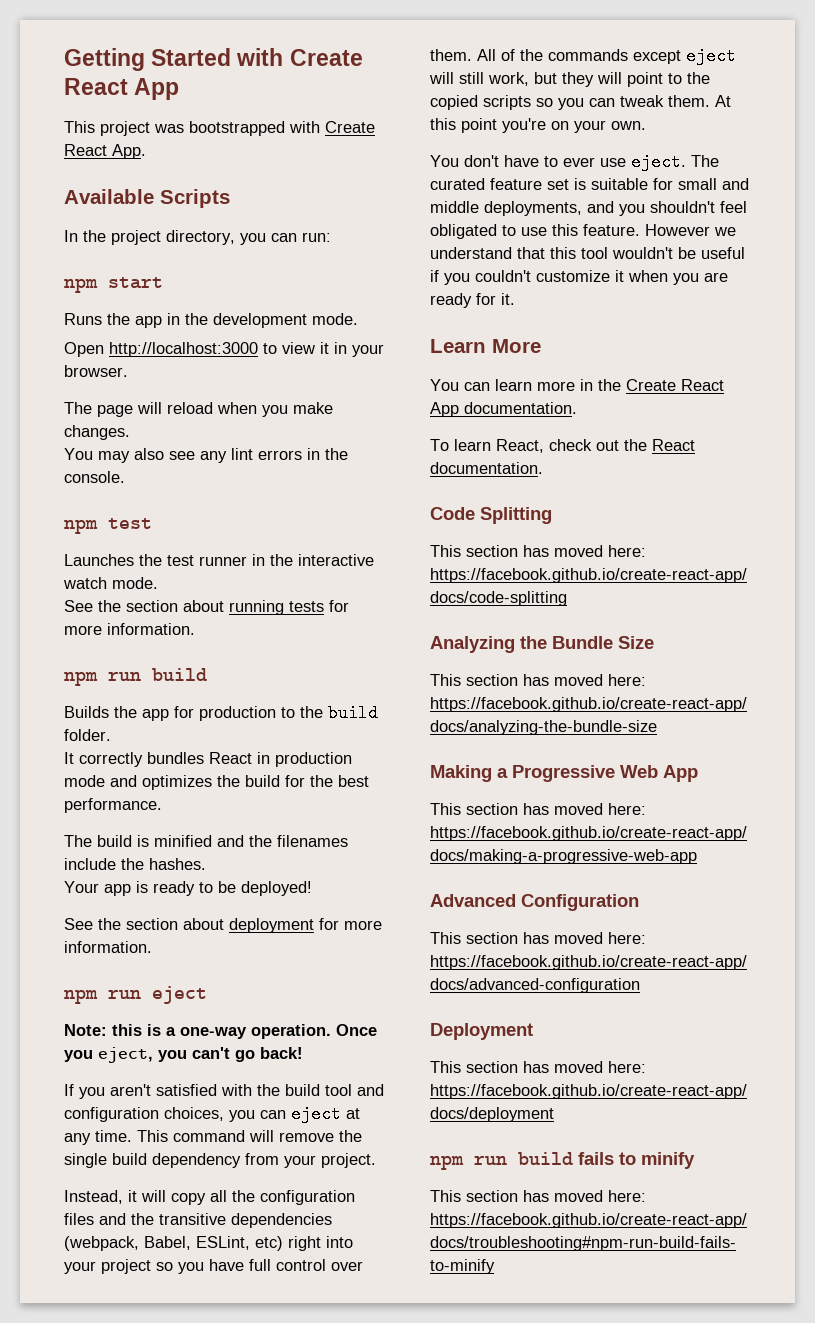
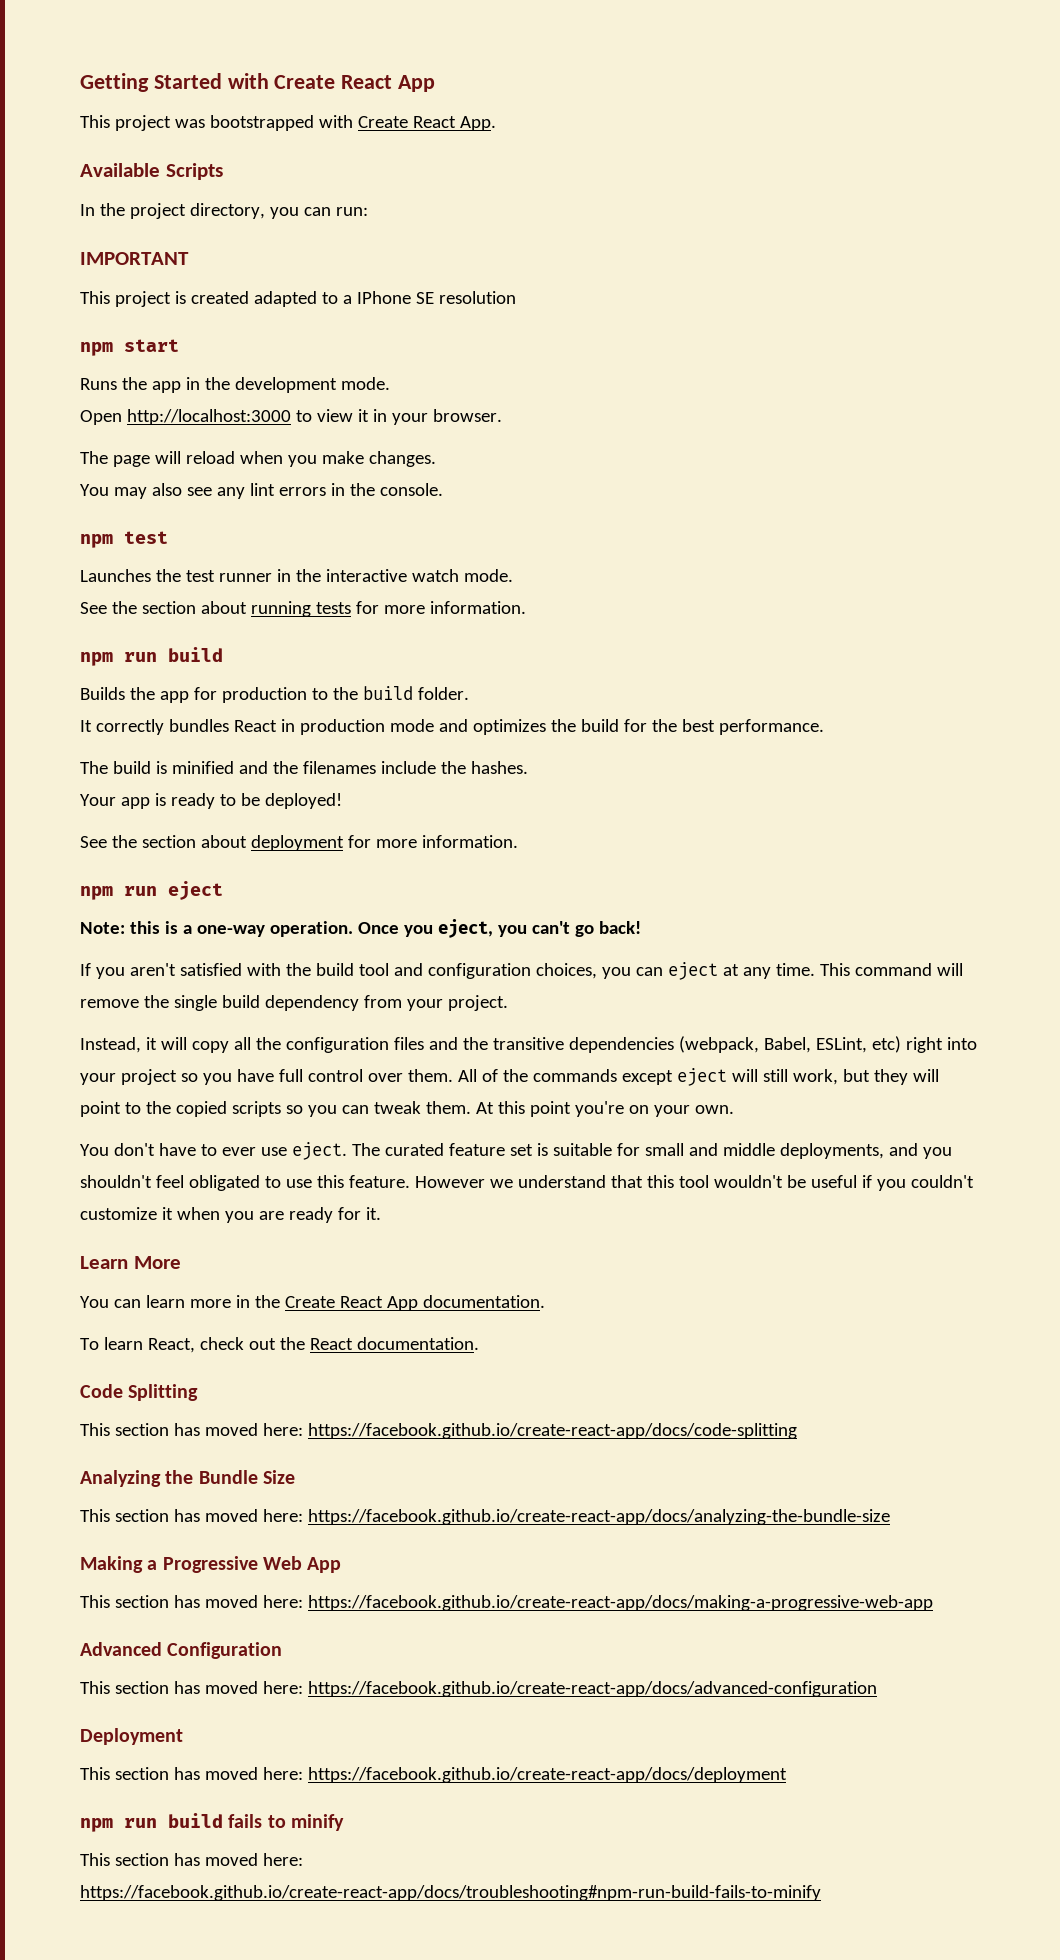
(331, 237) none -> [80,252,189,265] [80,291,516,307] // IMPORTANT // This project is created adapted to a IPhone SE resolution

